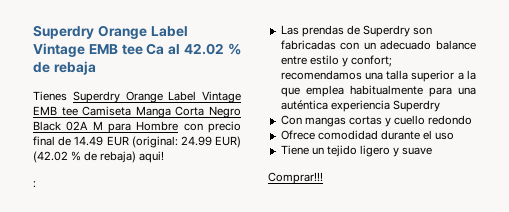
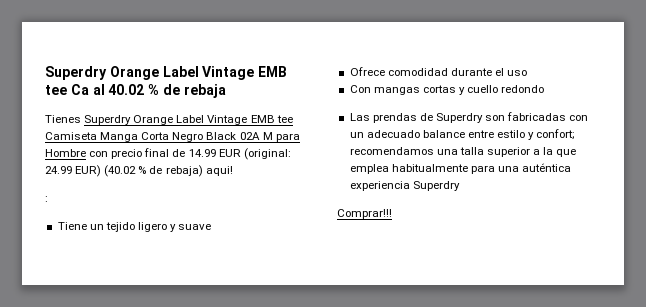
[183,43,224,55] 42.02 -> [108,84,145,95] 40.02
[74,136,104,146] 14.49 -> [188,149,216,157] 14.99
[33,151,68,163] (42.02 -> [104,165,137,177] (40.02
(36, 184) none -> [57,222,212,232] [349,67,528,76] [349,85,545,95] // Tiene un tejido ligero y suave // Ofrece comodidad durante el uso // Con mangas cortas y cuello redondo
[280,115,473,127] [280,130,455,140] [280,145,433,157] // Con mangas cortas y cuello redondo // Ofrece comodidad durante el uso // Tiene un tejido ligero y suave -> (460, 186) none

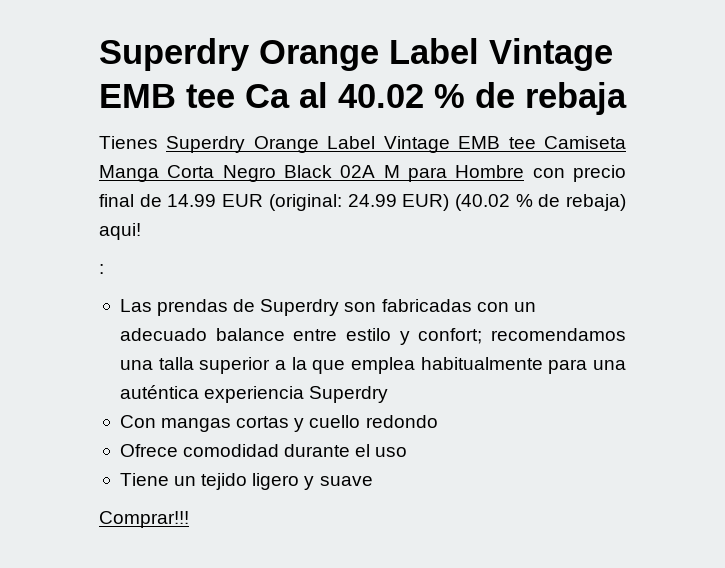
[57,222,212,232] [349,67,528,76] [349,85,545,95] // Tiene un tejido ligero y suave // Ofrece comodidad durante el uso // Con mangas cortas y cuello redondo -> (104, 269) none
(460, 186) none -> [119,415,438,432] [119,444,408,457] [119,473,373,490] // Con mangas cortas y cuello redondo // Ofrece comodidad durante el uso // Tiene un tejido ligero y suave

